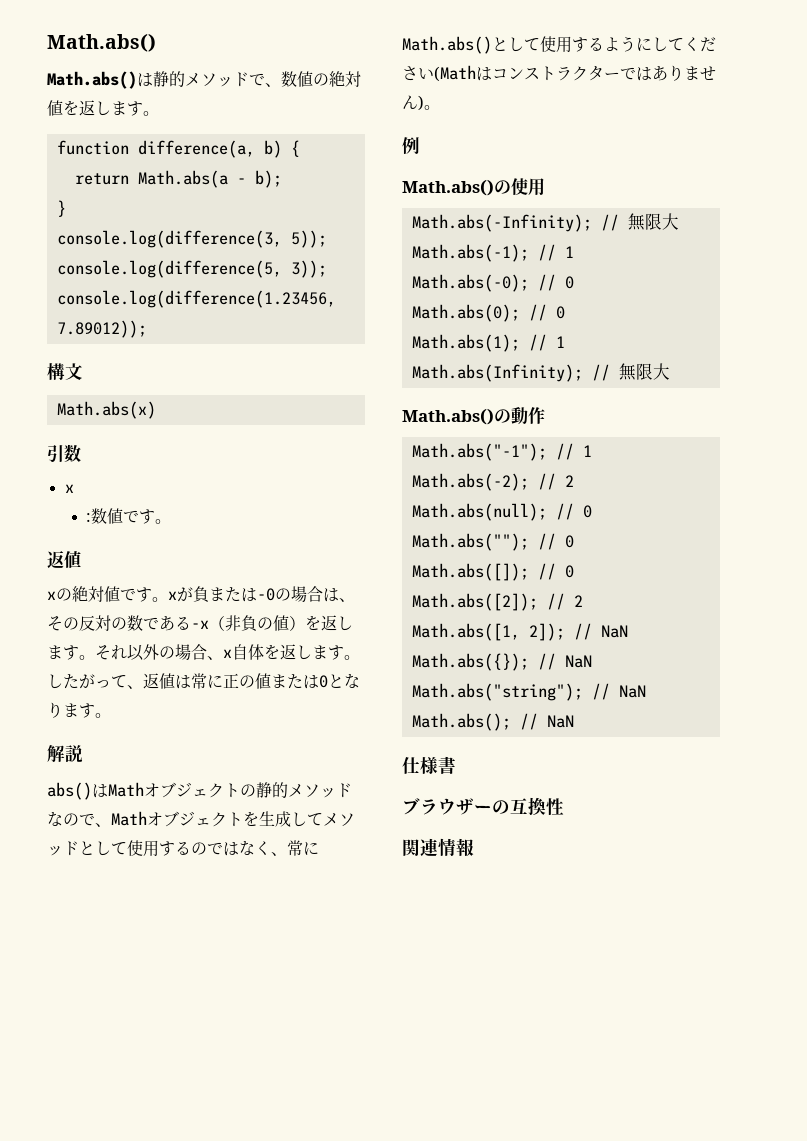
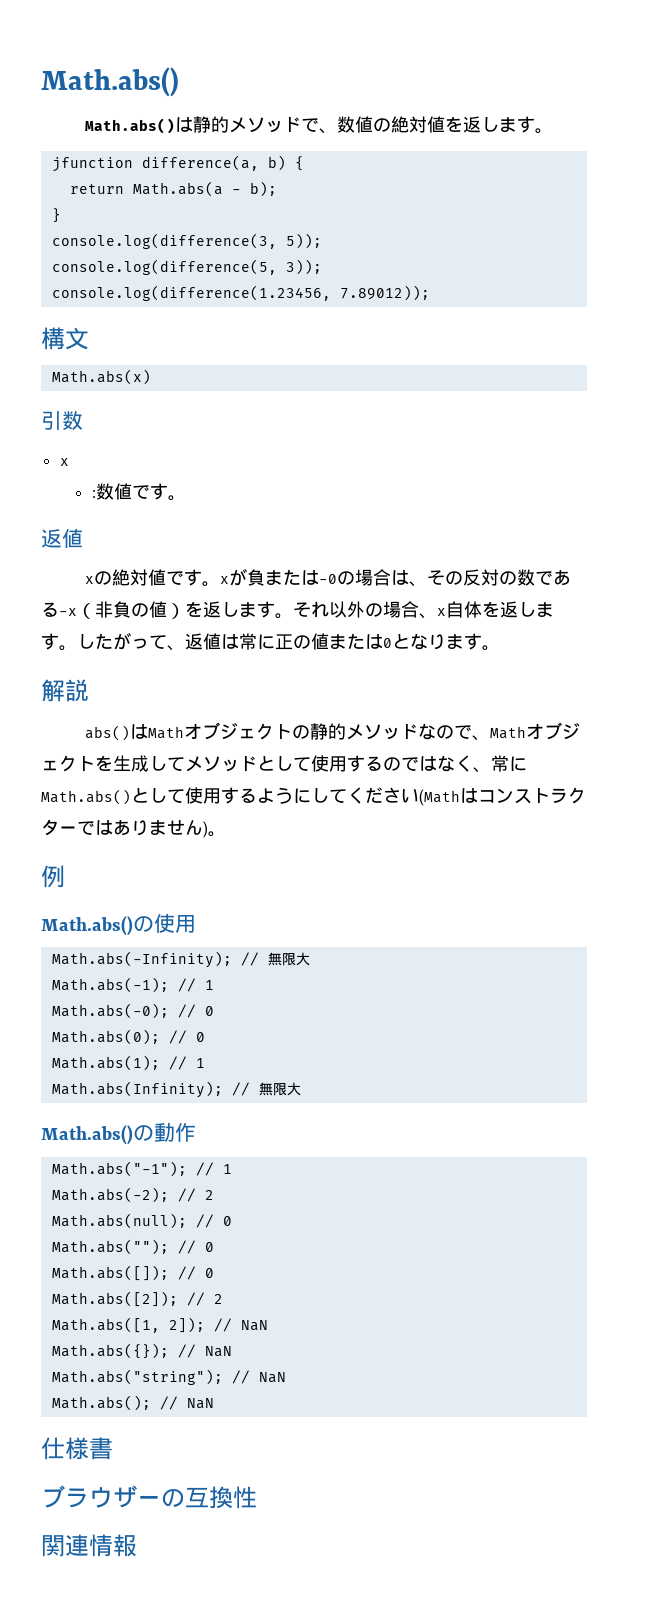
[56,140,129,155] function -> [51,157,133,172] jfunction

